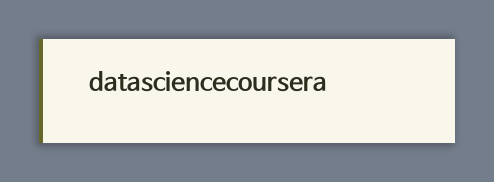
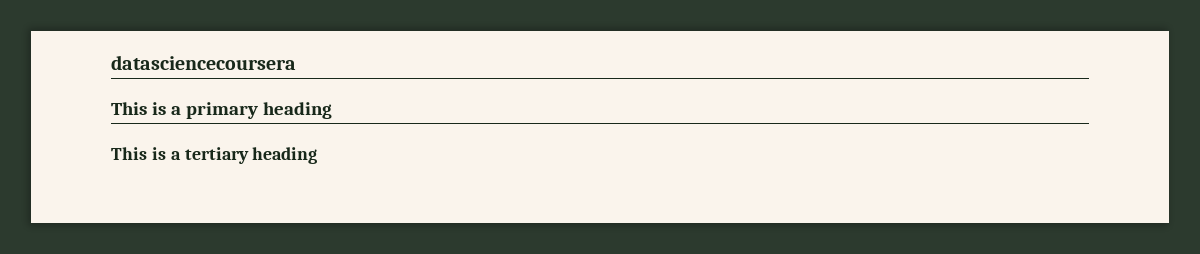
(327, 81) none -> [111,102,332,119] [111,147,318,164] // This is a primary heading // This is a tertiary heading

